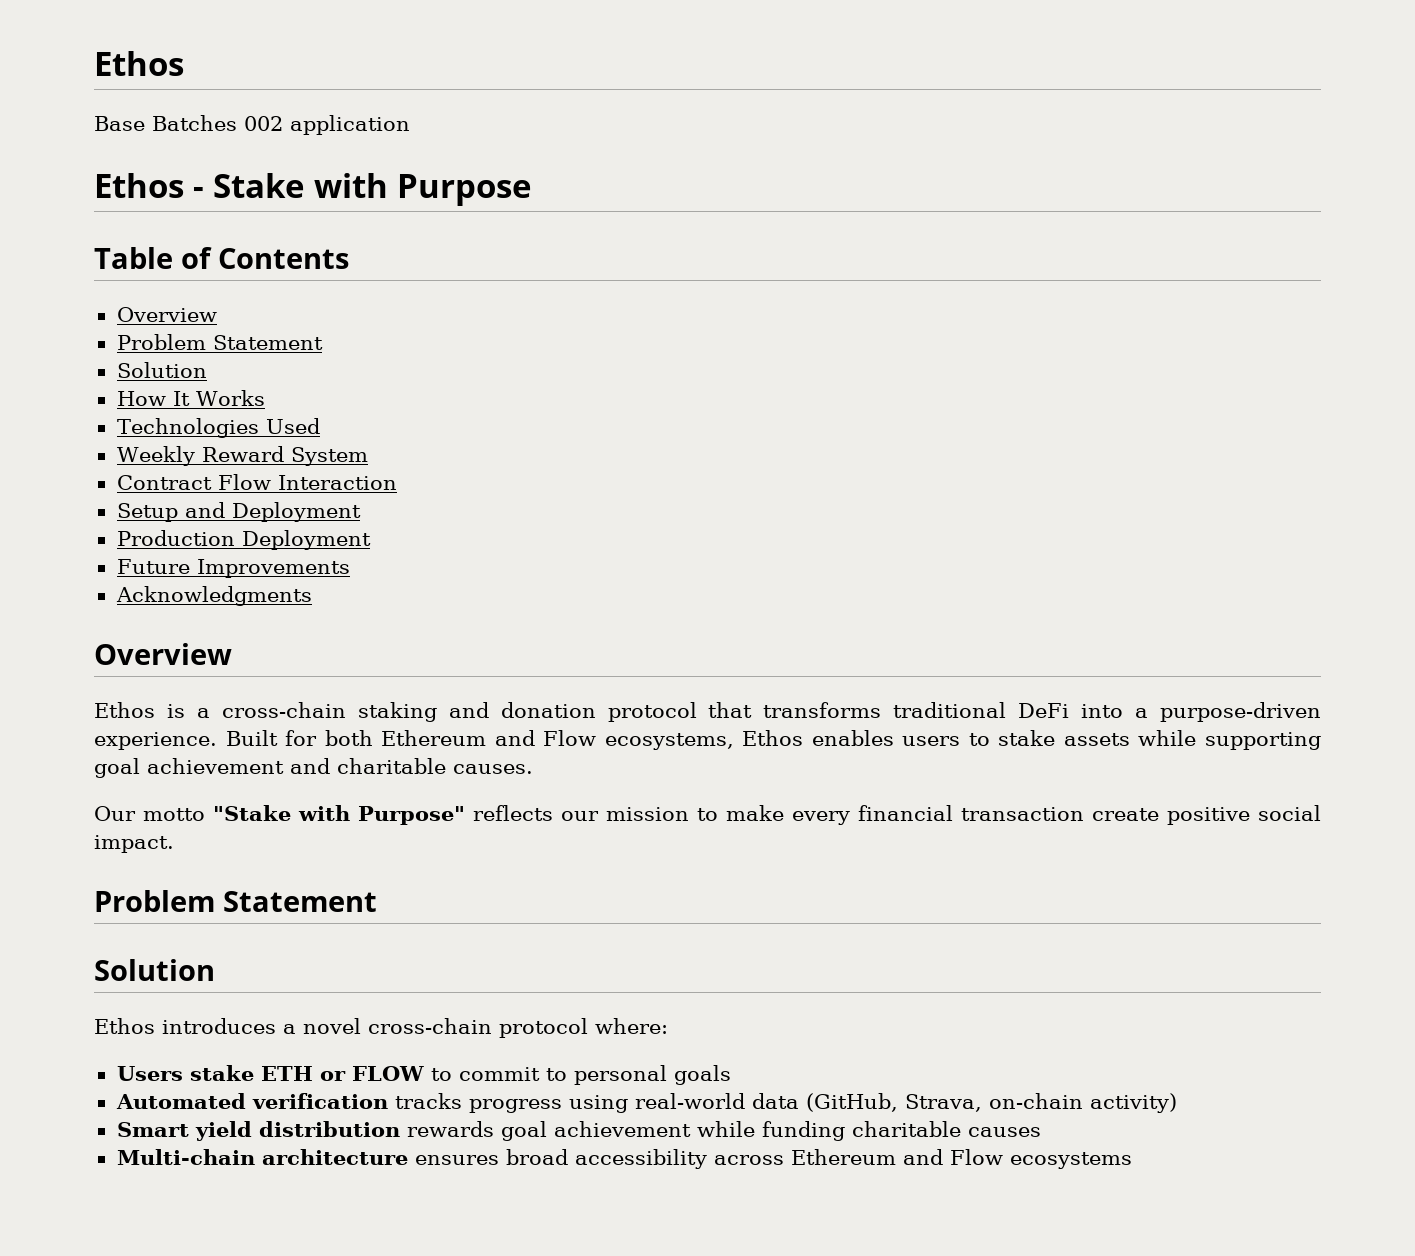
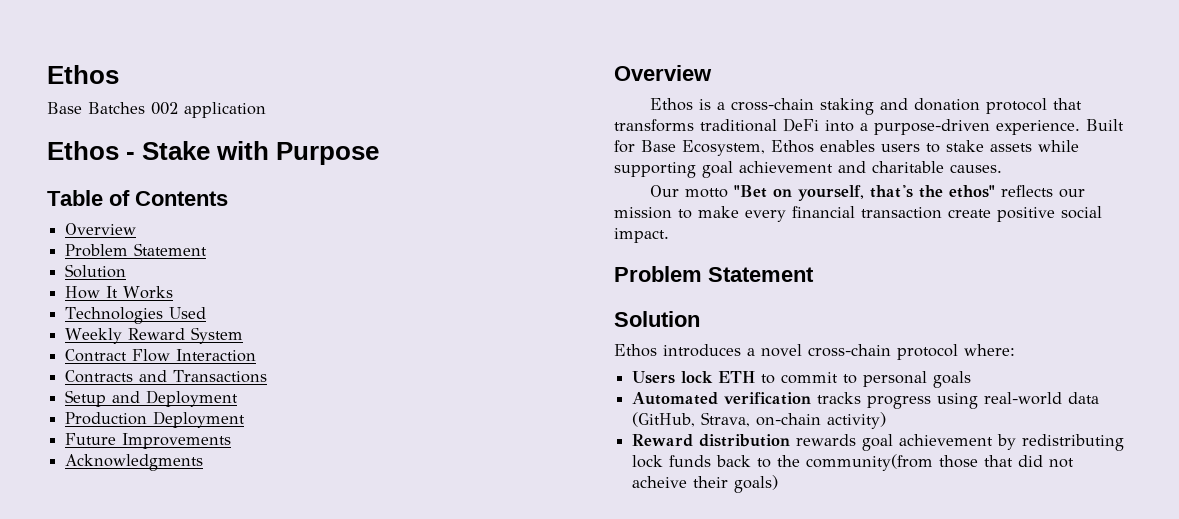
(397, 482) none -> [65,370,268,383] // Contracts and Transactions
[324,730,734,750] both Ethereum and Flow ecosystems, -> [641,140,765,156] Base Ecosystem,
[213,805,465,825] "Stake with Purpose" -> [733,185,995,201] "Bet on yourself, that's the ethos"
[189,1065,424,1081] stake ETH or FLOW -> [681,371,756,383] lock ETH
[116,1121,252,1141] Smart yield -> [632,434,694,447] Reward
[696,1121,1041,1141] [116,1149,1132,1169] while funding charitable causes // Multi-chain architecture ensures broad accessibility across Ethereum and Flow ecosystems -> [997,434,1125,451] [632,454,1075,471] [632,475,779,493] by redistributing lock funds back to the community(from those that did not acheive their goals)

